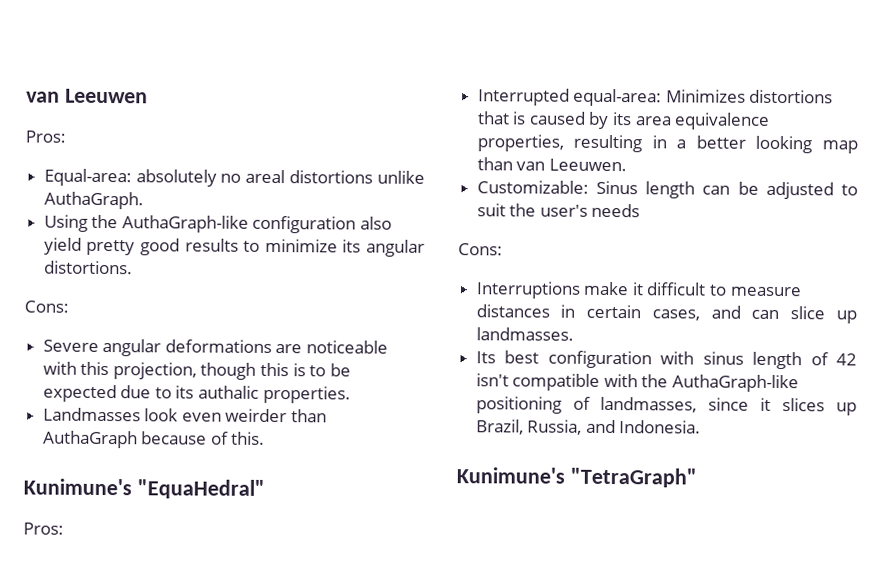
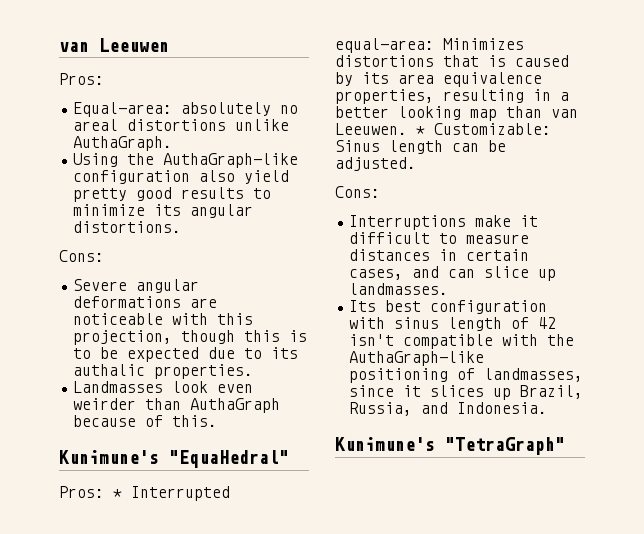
(64, 528) // -> [113,489,122,498] *
(627, 165) // -> [416,126,425,135] *
[765,181,858,200] [476,203,641,218] adjusted to suit the user's needs -> [335,157,416,171] adjusted.

